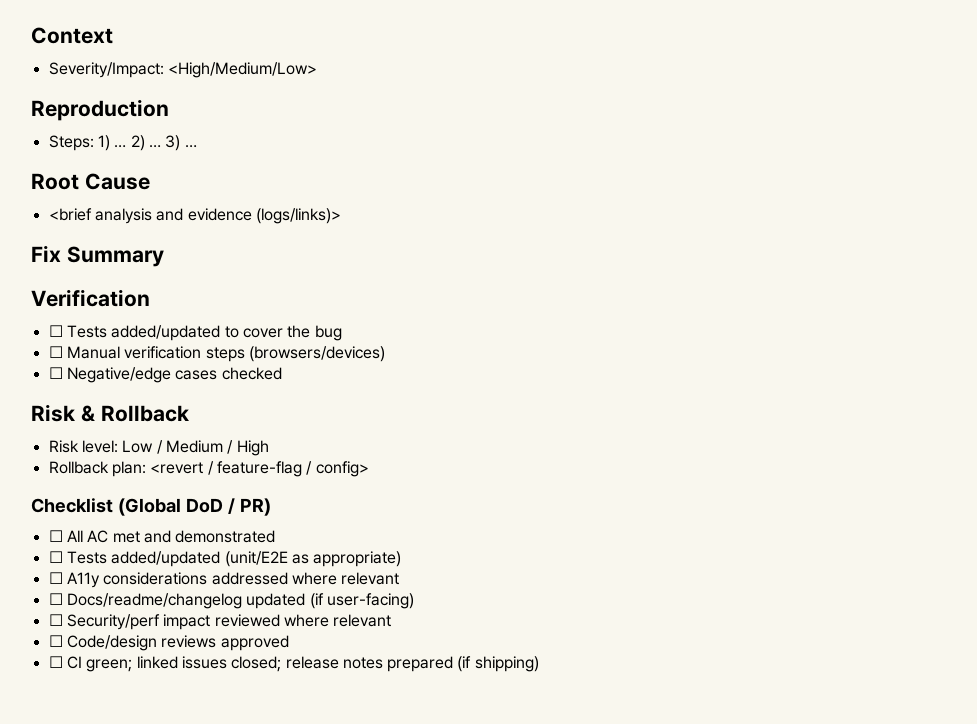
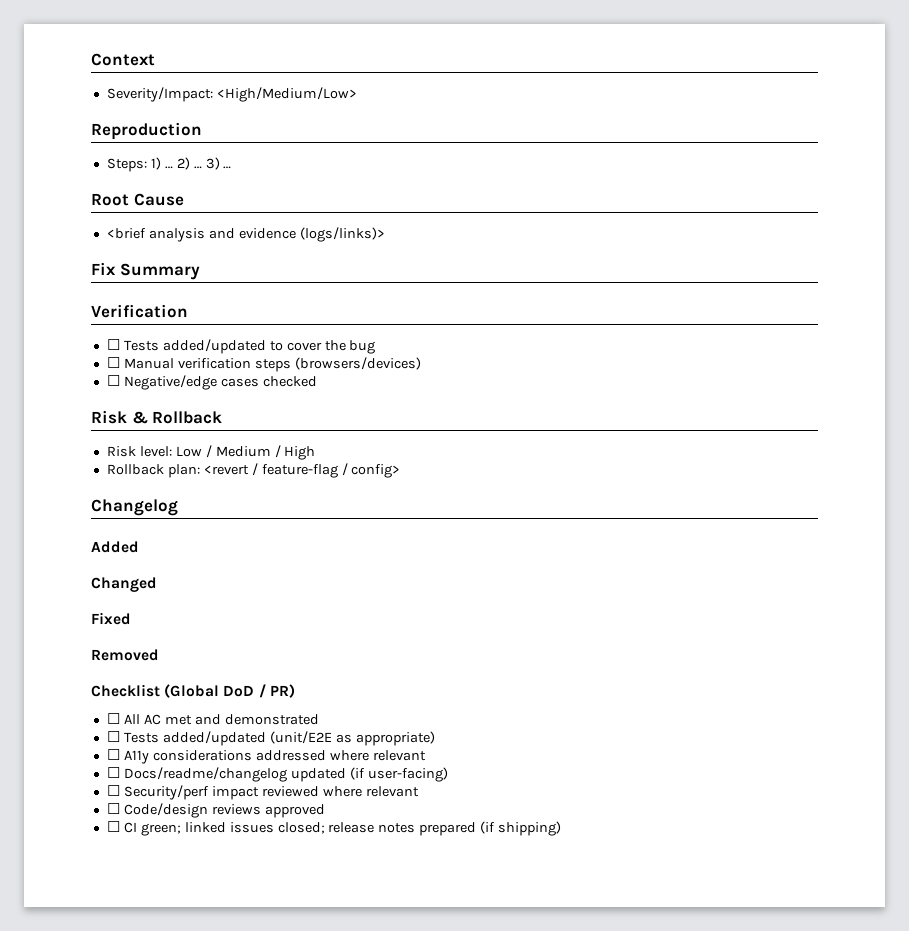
(369, 469) none -> [91,499,178,516] [91,541,139,553] [91,577,157,592] [91,612,131,625] [91,649,159,661] // Changelog // Added // Changed // Fixed // Removed

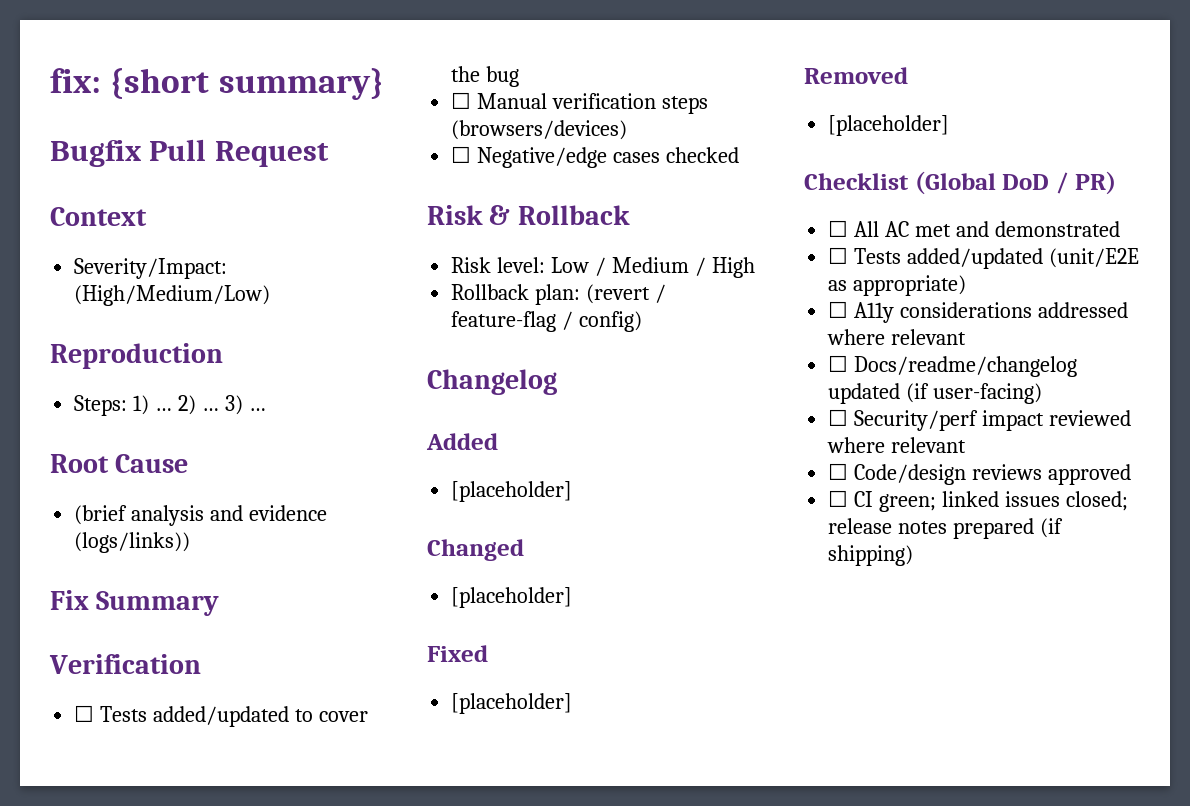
(91, 59) none -> [50,68,384,100] [50,139,329,167] fix: {short summary} // Bugfix Pull Request //
[216,87,357,102] <High/Medium/Low> -> [74,285,271,306] (High/Medium/Low)
[106,228,146,239] <brief -> [74,505,128,525] (brief
[299,227,385,242] (logs/links)> -> [74,532,191,553] (logs/links))
[203,465,249,475] <revert -> [586,284,651,304] (revert
[351,464,401,478] config> -> [579,311,643,332] config)
(139, 547) none -> [451,481,573,502] // [placeholder]
(157, 584) none -> [451,587,573,608] // [placeholder]
(131, 618) none -> [451,693,573,714] // [placeholder]
(159, 655) none -> [828,115,950,136] // [placeholder]

